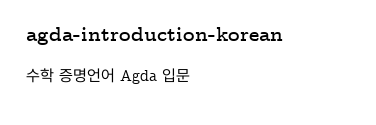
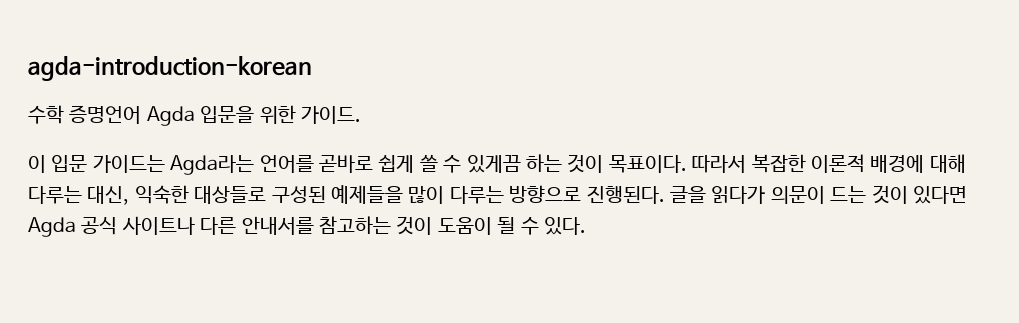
[162,68,190,83] 입문 -> [200,105,361,124] [28,154,966,175] [28,185,967,205] [28,216,586,237] 입문을 위한 가이드. // 이 입문 가이드는 Agda라는 언어를 곧바로 쉽게 쓸 수 있게끔 하는 것이 목표이다. 따라서 복잡한 이론적 배경에 대해 다루는 대신, 익숙한 대상들로 구성된 예제들을 많이 다루는 방향으로 진행된다. 글을 읽다가 의문이 드는 것이 있다면 Agda 공식 사이트나 다른 안내서를 참고하는 것이 도움이 될 수 있다.

